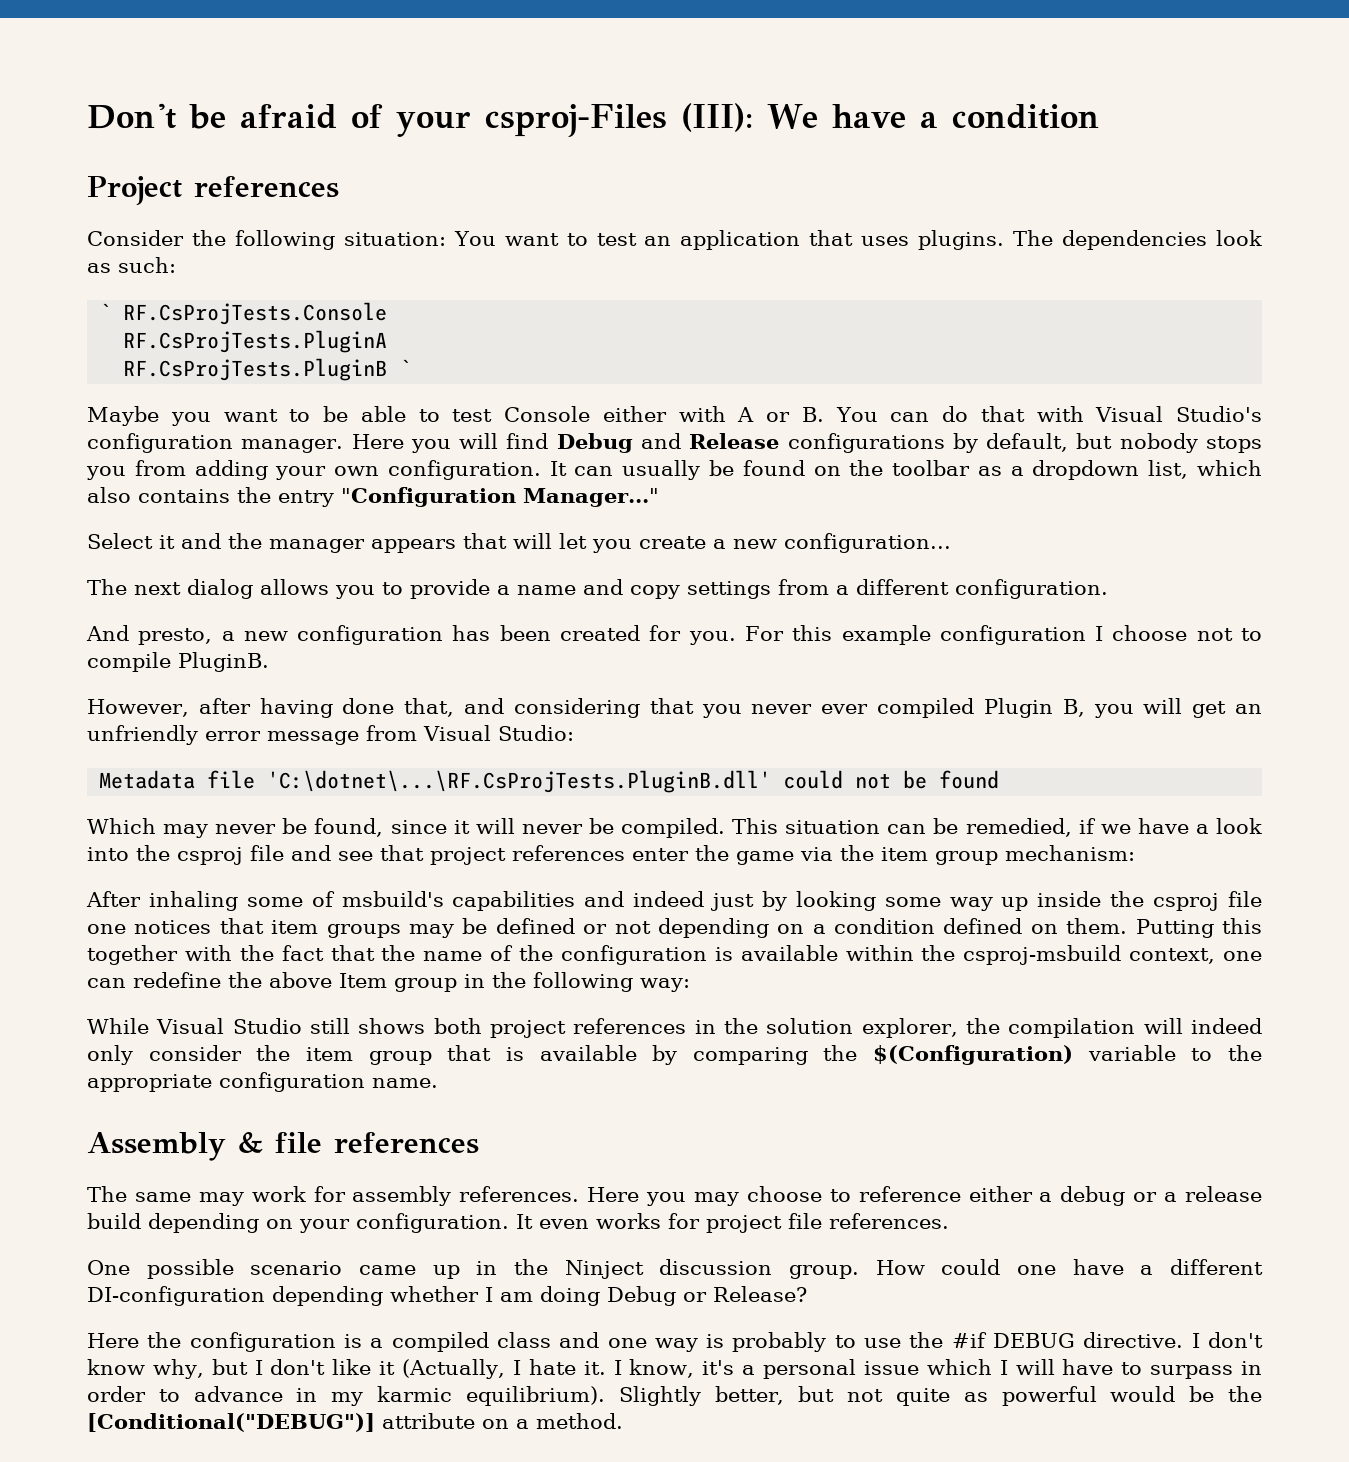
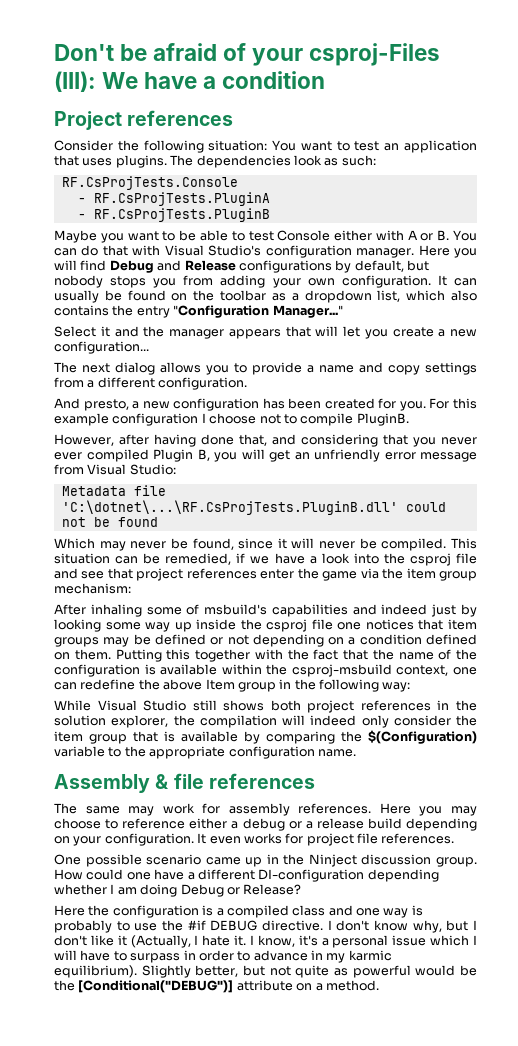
[99,303,112,320] ` -> (376, 160) none
(388, 313) none -> [77,198,86,203] -
(388, 341) none -> [77,214,86,219] -
[399,359,412,376] ` -> (270, 215) none

